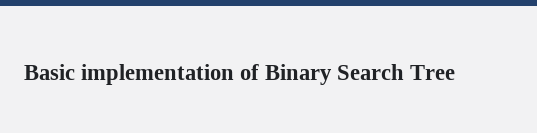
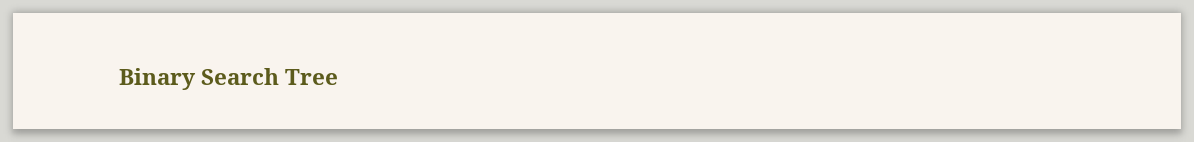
[24,64,260,85] Basic implementation of -> (119, 79) none

